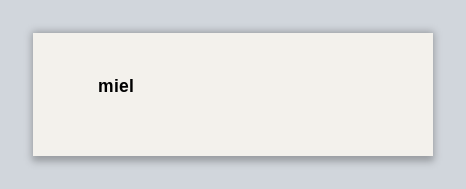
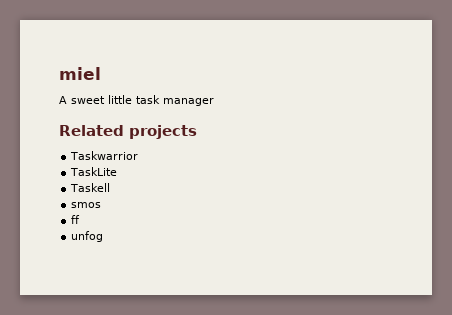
(134, 85) none -> [59,95,214,106] [59,125,197,139] [70,151,139,160] [70,167,118,176] [70,183,111,192] [71,202,102,208] [71,215,81,224] [71,231,104,242] // A sweet little task manager // Related projects // Taskwarrior // TaskLite // Taskell // smos // ff // unfog

